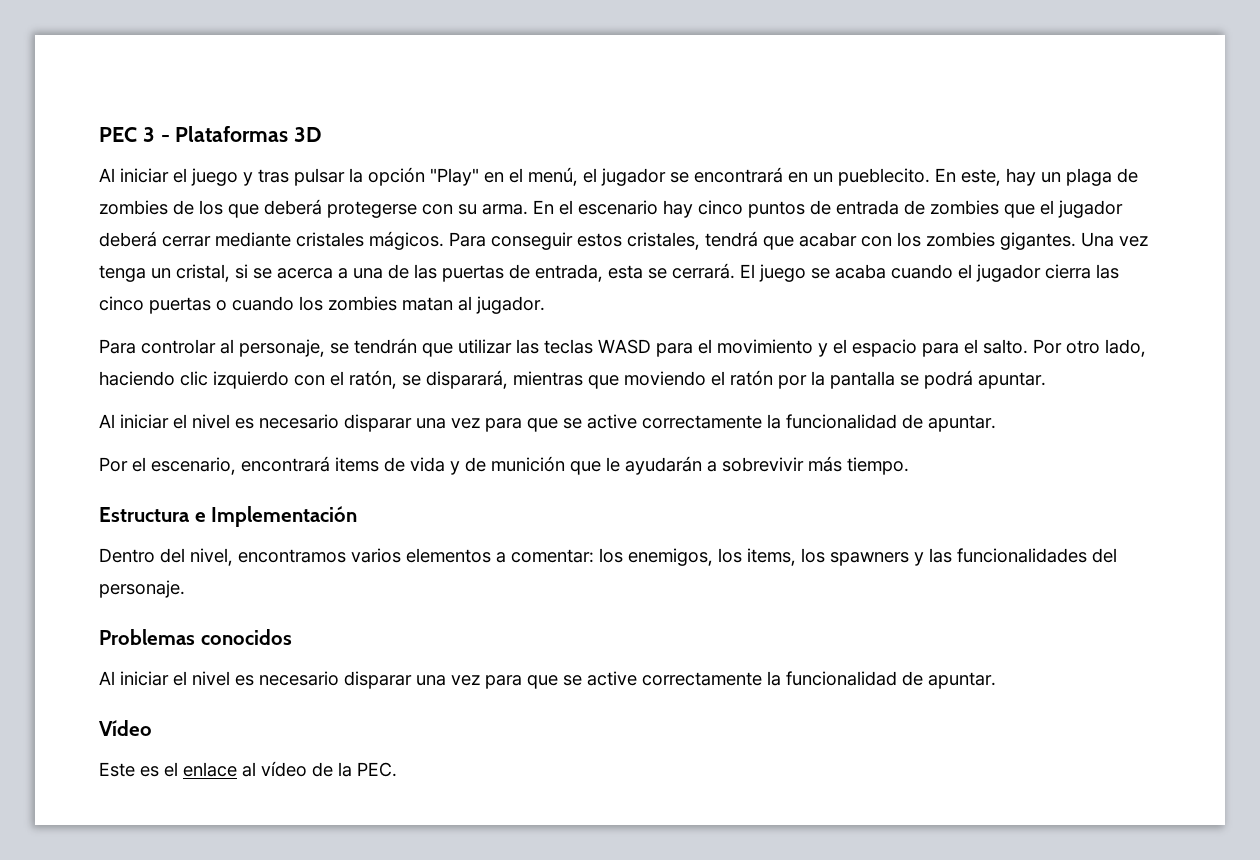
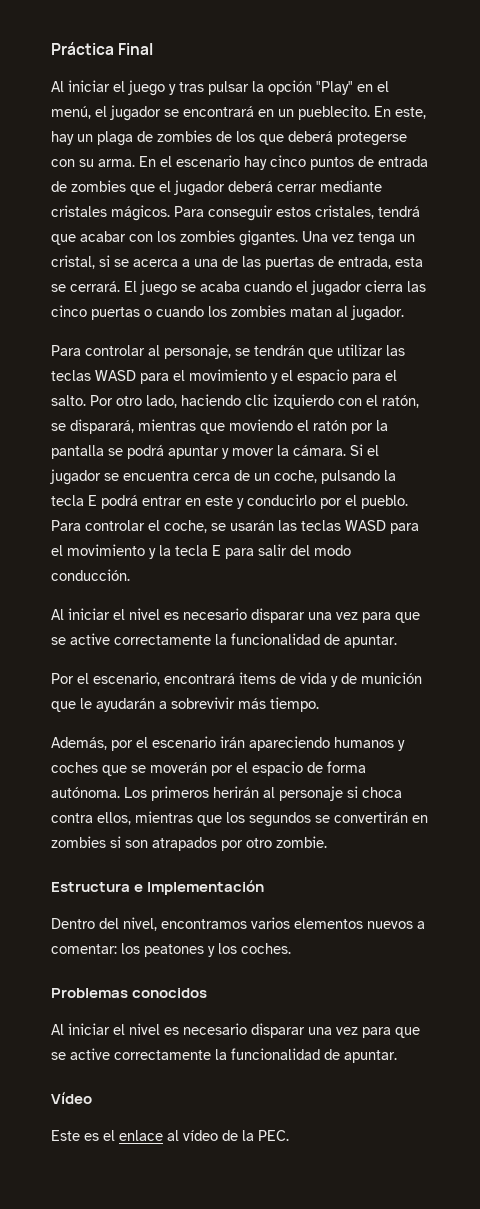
[99,126,322,142] PEC 3 - Plataformas 3D -> [51,42,154,55] Práctica Final
[978,372,1046,389] apuntar. -> [168,444,379,459] [50,469,396,485] [51,494,408,509] [51,520,419,534] [51,544,351,559] [51,569,130,581] apuntar y mover la cámara. Si el jugador se encuentra cerca de un coche, pulsando la tecla E podrá entrar en este y conducirlo por el pueblo. Para controlar el coche, se usarán las teclas WASD para el movimiento y la tecla E para salir del modo conducción.
(909, 466) none -> [51,736,405,751] [51,761,366,776] [51,786,402,801] [51,811,428,827] [51,836,327,851] // Además, por el escenario irán apareciendo humanos y coches que se moverán por el espacio de forma autónoma. Los primeros herirán al personaje si choca contra ellos, mientras que los segundos se convertirán en zombies si son atrapados por otro zombie.
(491, 555) none -> [367,921,413,929] nuevos
[628,548,1117,566] [99,580,185,598] enemigos, los items, los spawners y las funcionalidades del personaje. -> [144,943,291,957] peatones y los coches.

